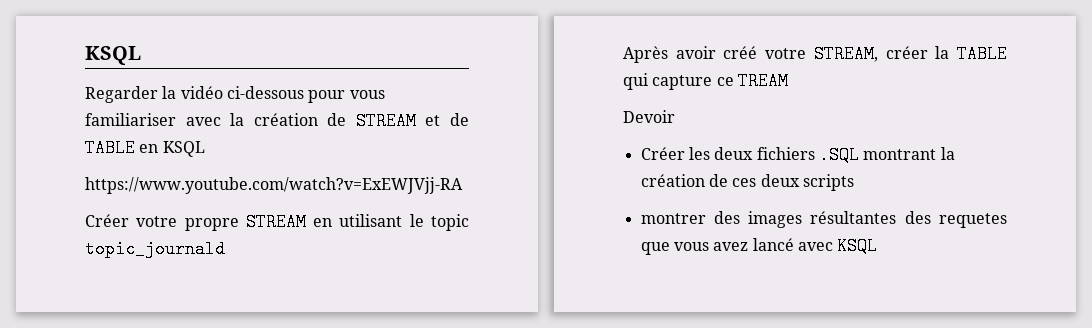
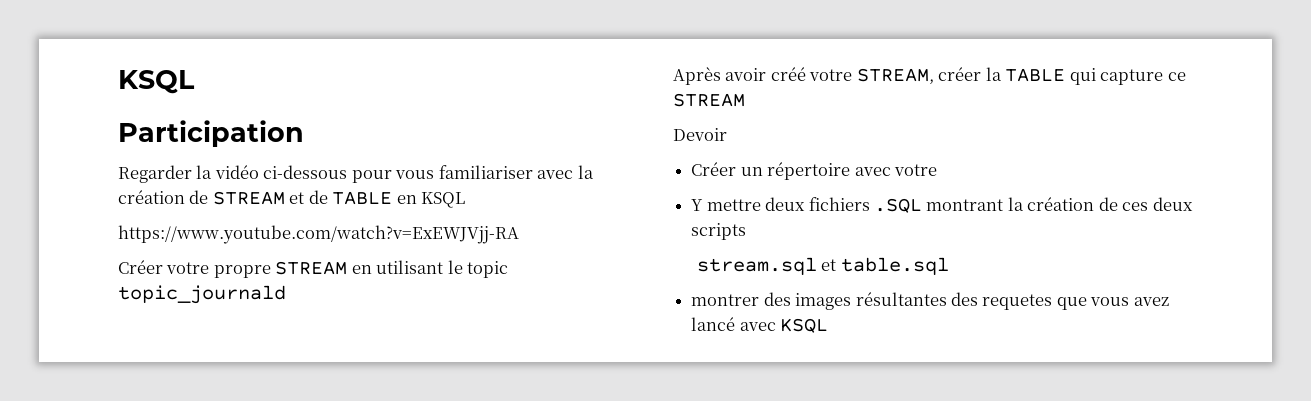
[85,46,141,65] KSQL -> [118,70,195,94] [118,120,304,147] KSQL // Participation
[737,72,788,90] TREAM -> [673,93,745,107] STREAM
[688,147,710,160] les -> [740,162,937,180] [691,199,761,211] un répertoire avec votre // Y mettre
(854, 182) none -> [696,257,949,275] // stream.sql et table.sql

